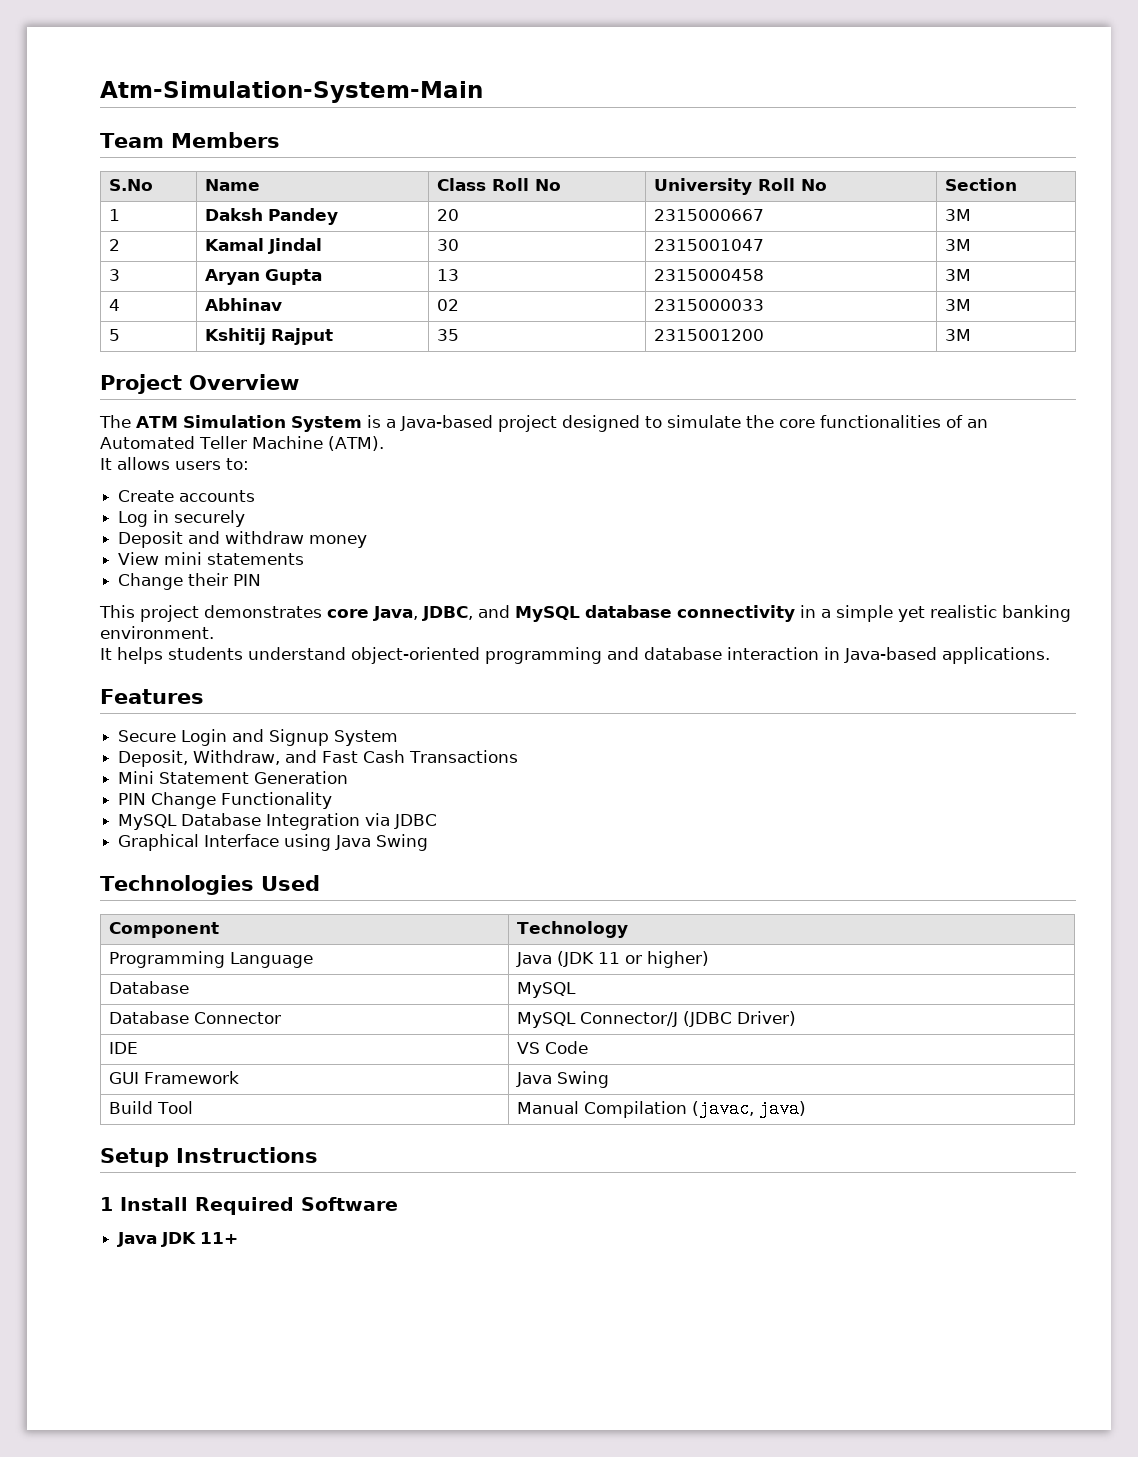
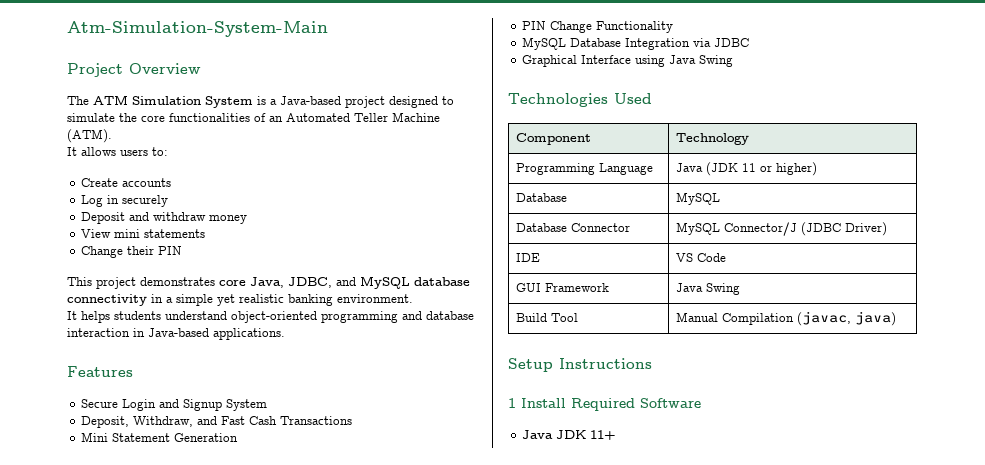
[100,132,280,148] [109,179,154,191] [205,179,261,191] [437,178,562,191] [654,178,828,195] [945,178,1018,191] [109,209,121,221] [205,208,339,225] [437,209,460,221] [654,209,765,221] [945,209,972,221] [109,239,121,251] [205,238,323,254] [437,239,460,251] [654,239,765,251] [945,239,972,251] [109,269,121,281] [205,269,323,285] [437,269,460,281] [654,269,765,281] [945,269,972,281] [109,299,121,311] [205,298,283,311] [437,299,460,311] [654,299,765,311] [945,299,972,311] [109,329,121,341] [205,328,334,345] [437,329,460,341] [654,329,765,341] [945,329,972,341] // Team Members // S.No | Name | Class Roll No | University Roll No | Section // 1 | Daksh Pandey | 20 | 2315000667 | 3M // 2 | Kamal Jindal | 30 | 2315001047 | 3M // 3 | Aryan Gupta | 13 | 2315000458 | 3M // 4 | Abhinav | 02 | 2315000033 | 3M // 5 | Kshitij Rajput | 35 | 2315001200 | 3M -> (328, 29) none

